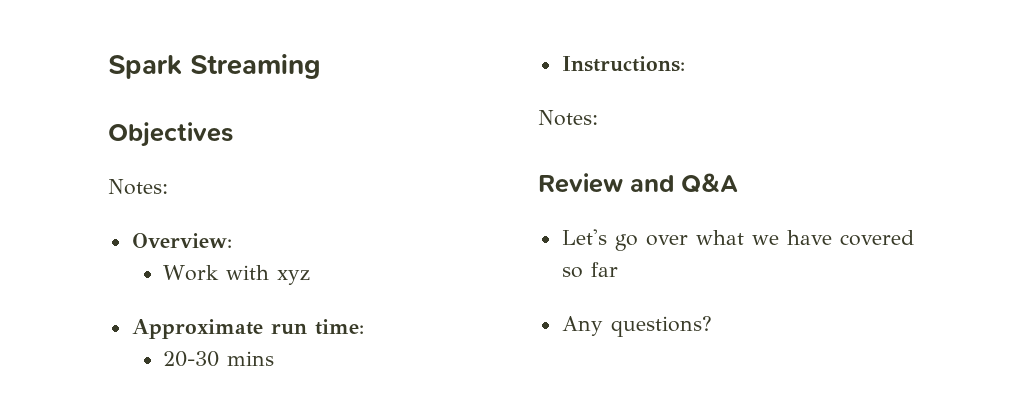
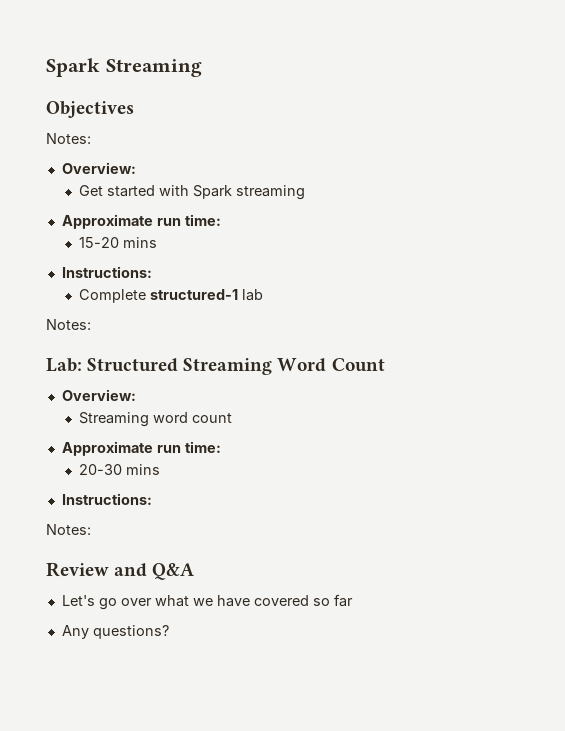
[162,265,310,285] Work with xyz -> [79,185,306,200] [61,214,221,229] [79,237,158,248] [61,266,152,278] [79,289,264,303] [46,319,91,330] [46,358,385,375] [61,389,136,401] [79,412,233,427] Get started with Spark streaming // Approximate run time: // 15-20 mins // Instructions: // Complete structured-1 lab // Notes: // Lab: Structured Streaming Word Count // Overview: // Streaming word count

